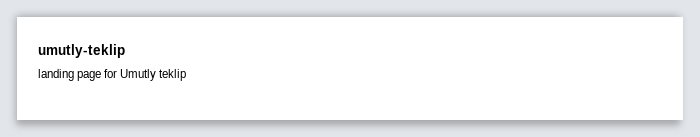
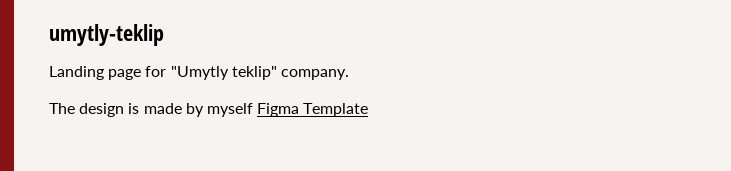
[38,44,125,58] [38,69,187,81] umutly-teklip // landing page for Umutly teklip -> [49,24,164,46] [49,66,349,80] [49,103,369,117] umytly-teklip // Landing page for "Umytly teklip" company. // The design is made by myself Figma Template

